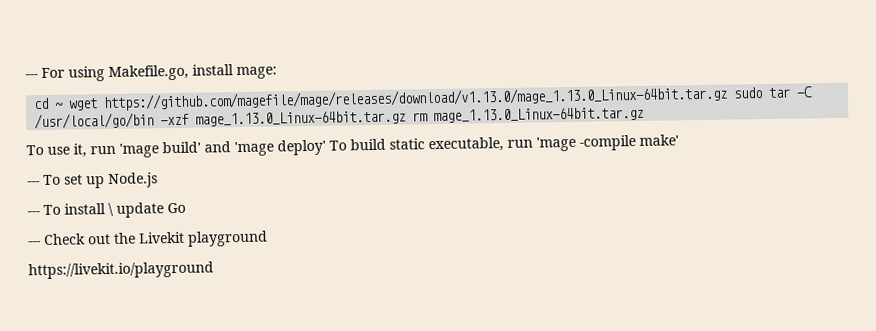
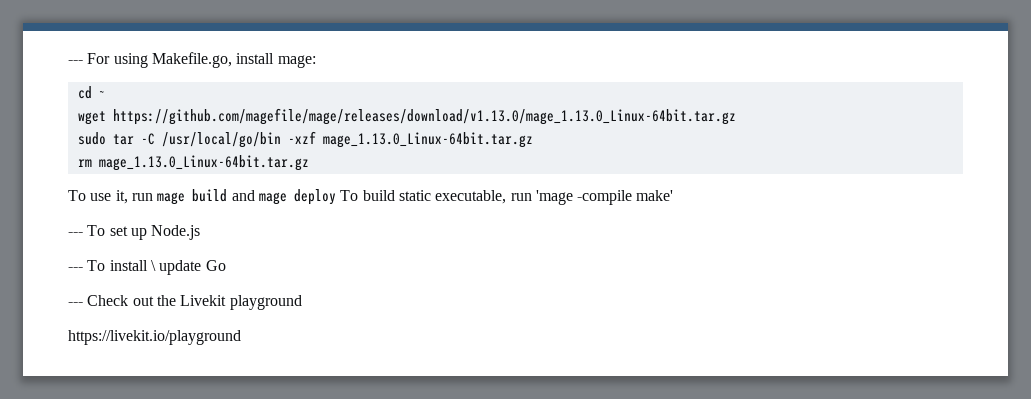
(65, 105) none -> (106, 94) //
(729, 98) none -> (736, 116) //
(407, 118) none -> (533, 140) //
[119,139,326,158] 'mage build' and 'mage deploy' -> [157,189,336,205] mage build and mage deploy

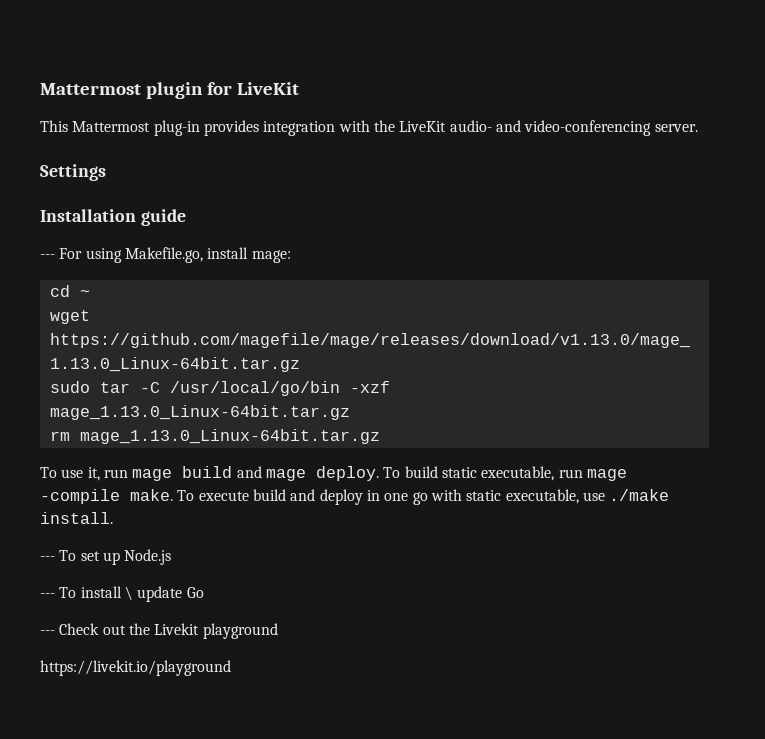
(68, 62) none -> [40,82,299,99] [40,120,698,136] [40,164,106,181] [40,209,186,226] Mattermost plugin for LiveKit // This Mattermost plug-in provides integration with the LiveKit audio- and video-conferencing server. // Settings // Installation guide //
[293,189,336,205] deploy -> [315,466,379,481] deploy.
[535,190,674,205] 'mage -compile make' -> [586,469,627,481] [40,489,670,505] [40,512,113,524] mage -compile make. To execute build and deploy in one go with static executable, use ./make install.

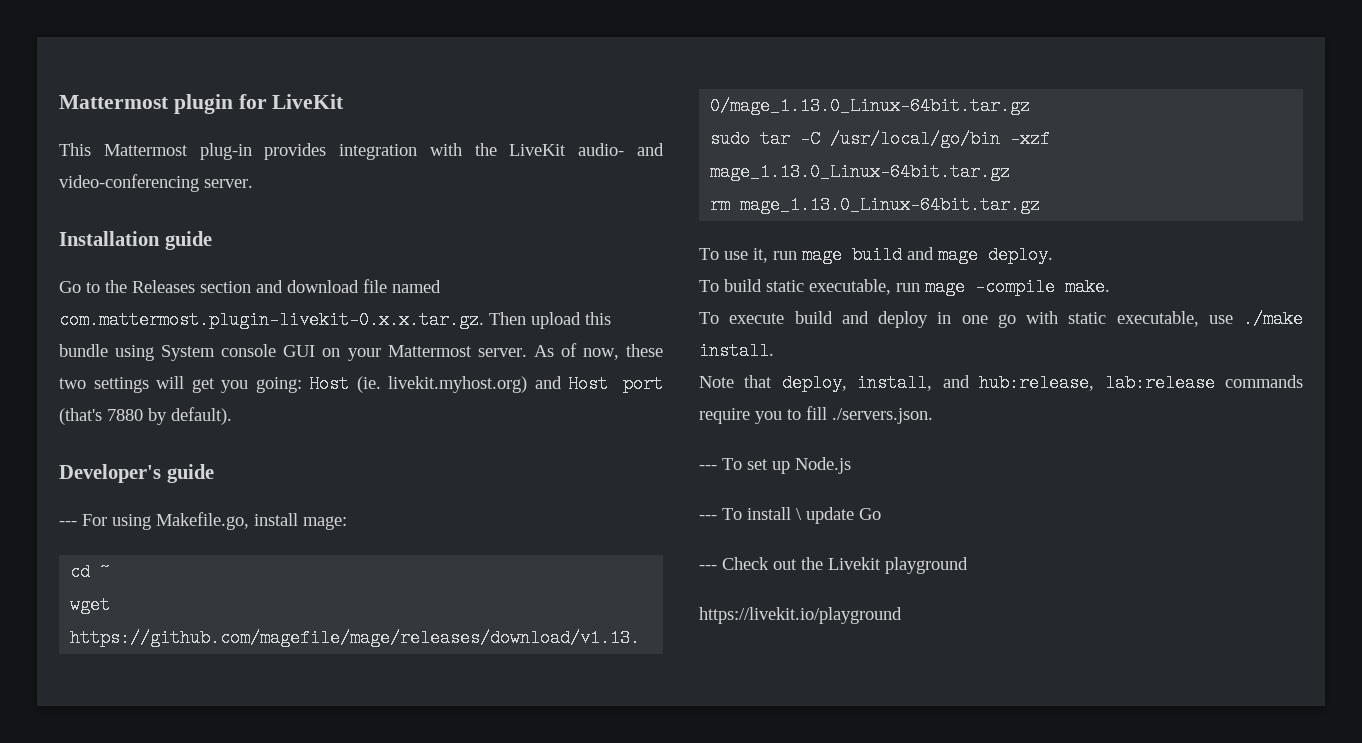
[40,164,106,181] [40,209,136,222] Settings // Installation -> [59,231,212,250] [59,279,441,293] [59,311,611,329] [59,343,663,361] [59,375,663,393] [59,407,232,425] [59,464,161,483] Installation guide // Go to the Releases section and download file named com.mattermost.plugin-livekit-0.x.x.tar.gz. Then upload this bundle using System console GUI on your Mattermost server. As of now, these two settings will get you going: Host (ie. livekit.myhost.org) and Host port (that's 7880 by default). // Developer's
(379, 473) none -> (1053, 255) //
(173, 495) none -> (1110, 287) //
(113, 518) none -> [699,374,1303,392] [699,406,933,424] // Note that deploy, install, and hub:release, lab:release commands require you to fill ./servers.json.

